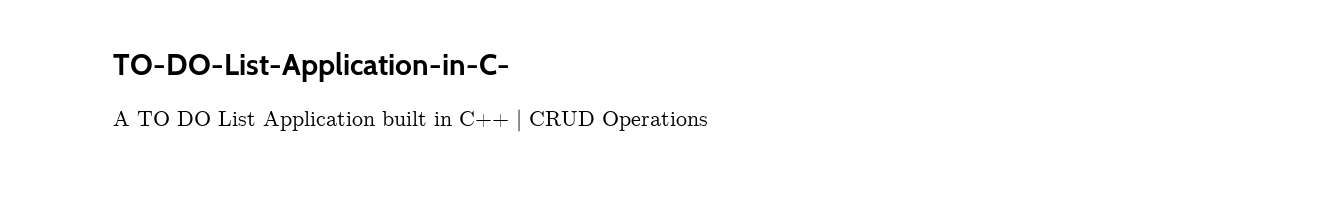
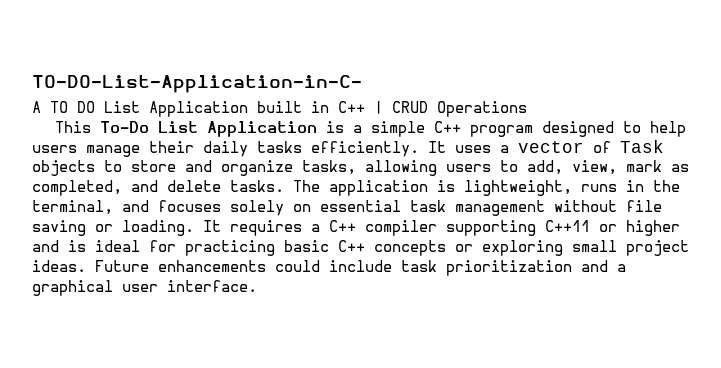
(708, 121) none -> [55,121,687,137] [32,140,664,157] [32,160,689,176] [32,180,680,196] [32,200,662,216] [32,220,680,236] [32,240,689,256] [32,260,626,276] [32,280,257,296] // This To-Do List Application is a simple C++ program designed to help users manage their daily tasks efficiently. It uses a vector of Task objects to store and organize tasks, allowing users to add, view, mark as completed, and delete tasks. The application is lightweight, runs in the terminal, and focuses solely on essential task management without file saving or loading. It requires a C++ compiler supporting C++11 or higher and is ideal for practicing basic C++ concepts or exploring small project ideas. Future enhancements could include task prioritization and a graphical user interface.

